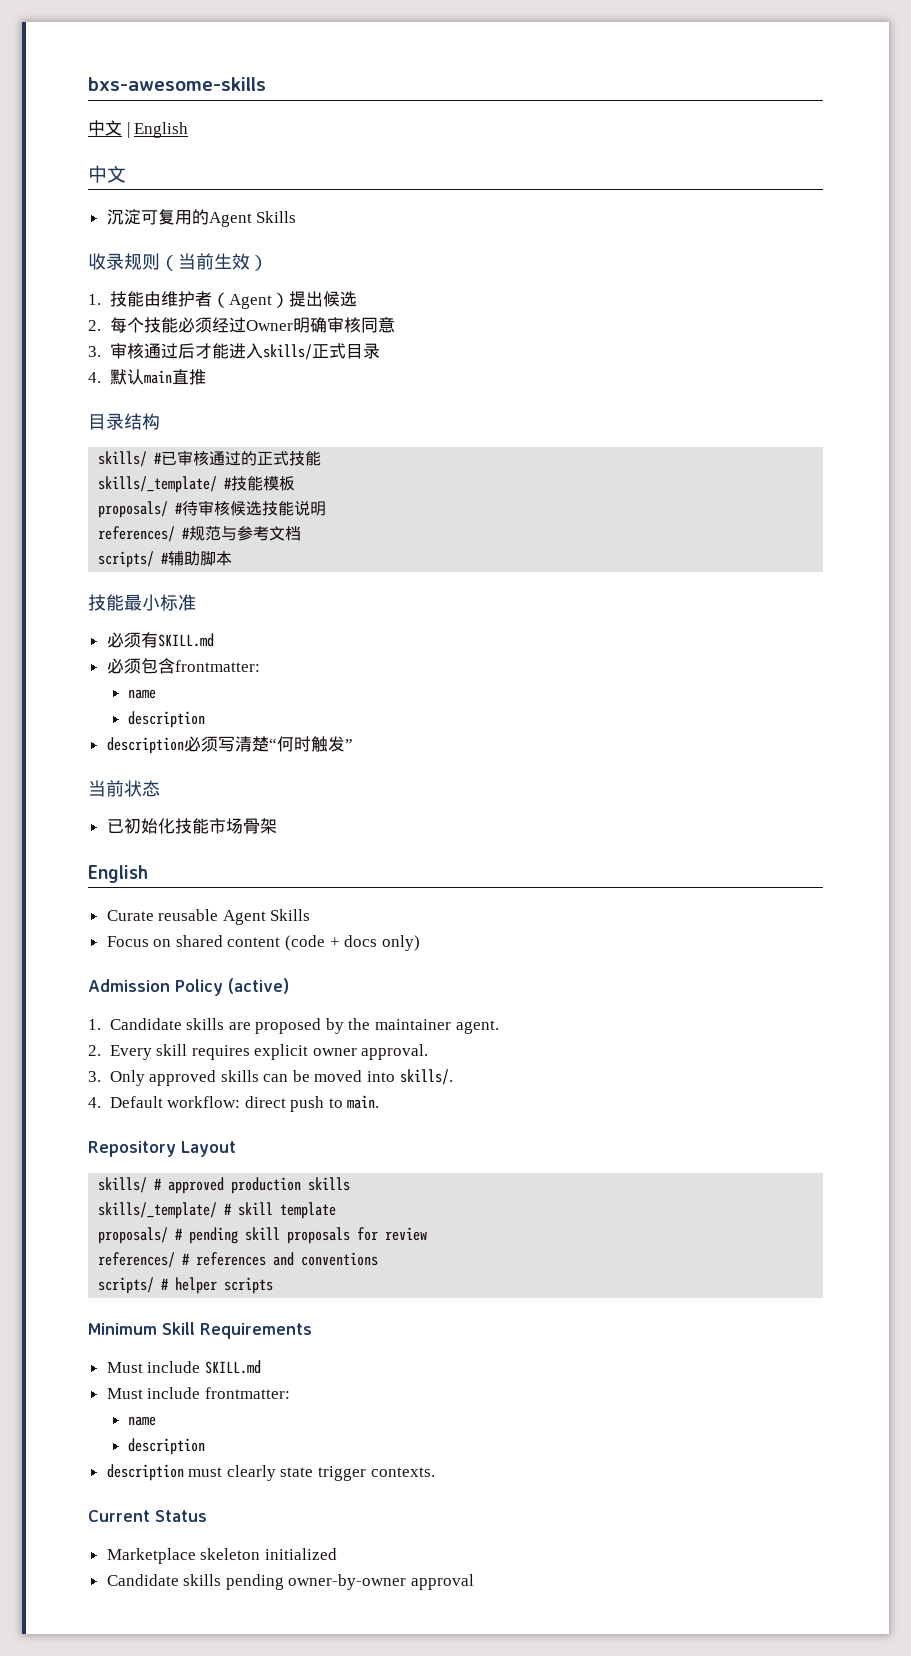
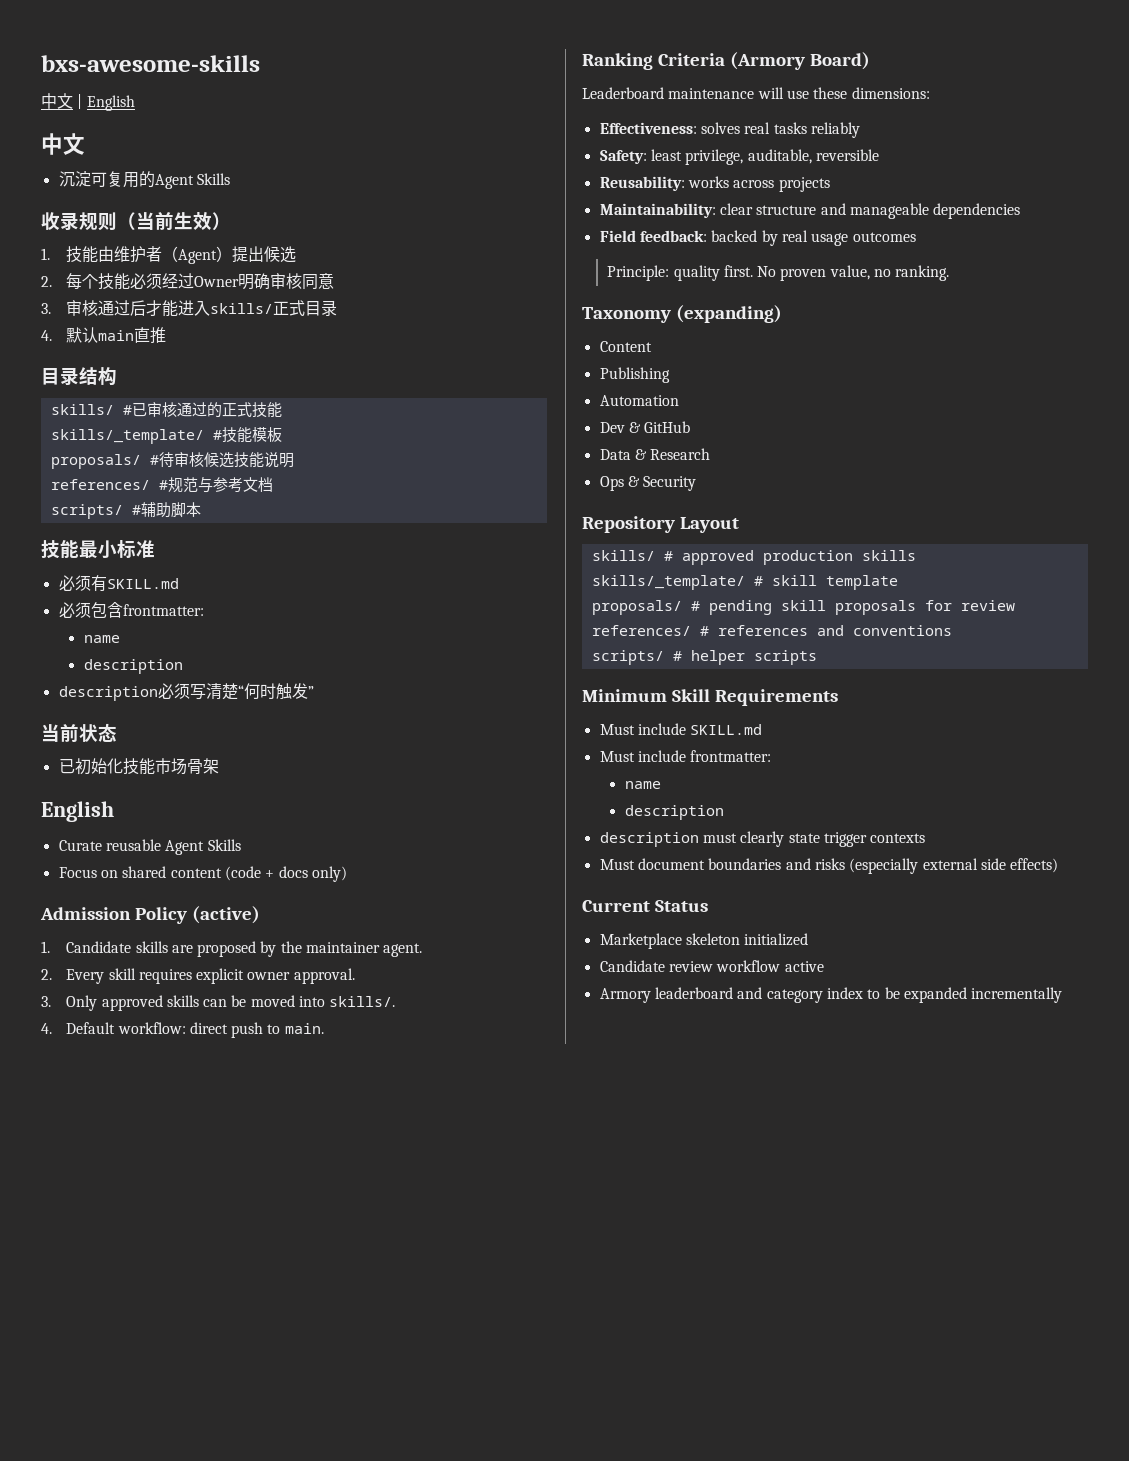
(380, 1102) none -> [582,52,870,70] [582,87,930,99] [599,122,860,138] [599,149,879,165] [599,176,830,192] [599,203,1021,219] [599,230,916,246] [607,265,950,281] [582,305,782,323] [599,341,652,352] [599,367,670,383] [599,395,679,406] [599,421,691,433] [599,448,711,460] [599,476,697,491] // Ranking Criteria (Armory Board) // Leaderboard maintenance will use these dimensions: // Effectiveness: solves real tasks reliably // Safety: least privilege, auditable, reversible // Reusability: works across projects // Maintainability: clear structure and manageable dependencies // Field feedback: backed by real usage outcomes // Principle: quality first. No proven value, no ranking. // Taxonomy (expanding) // Content // Publishing // Automation // Dev & GitHub // Data & Research // Ops & Security
[370,1467,435,1477] contexts. -> [870,833,926,843] [599,858,1059,874] contexts // Must document boundaries and risks (especially external side effects)
[183,1574,475,1590] skills pending owner-by-owner approval -> [668,960,824,972] [599,987,1063,1003] review workflow active // Armory leaderboard and category index to be expanded incrementally

